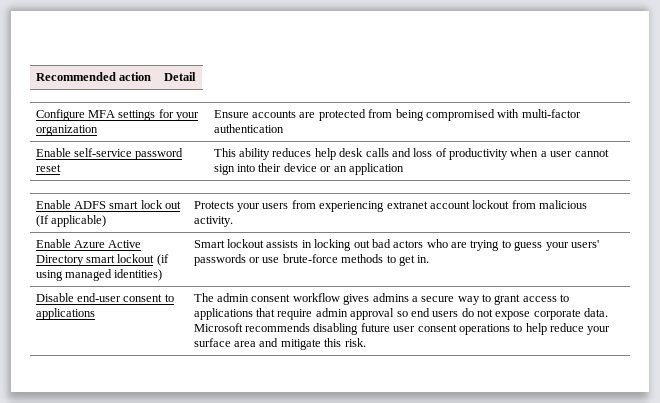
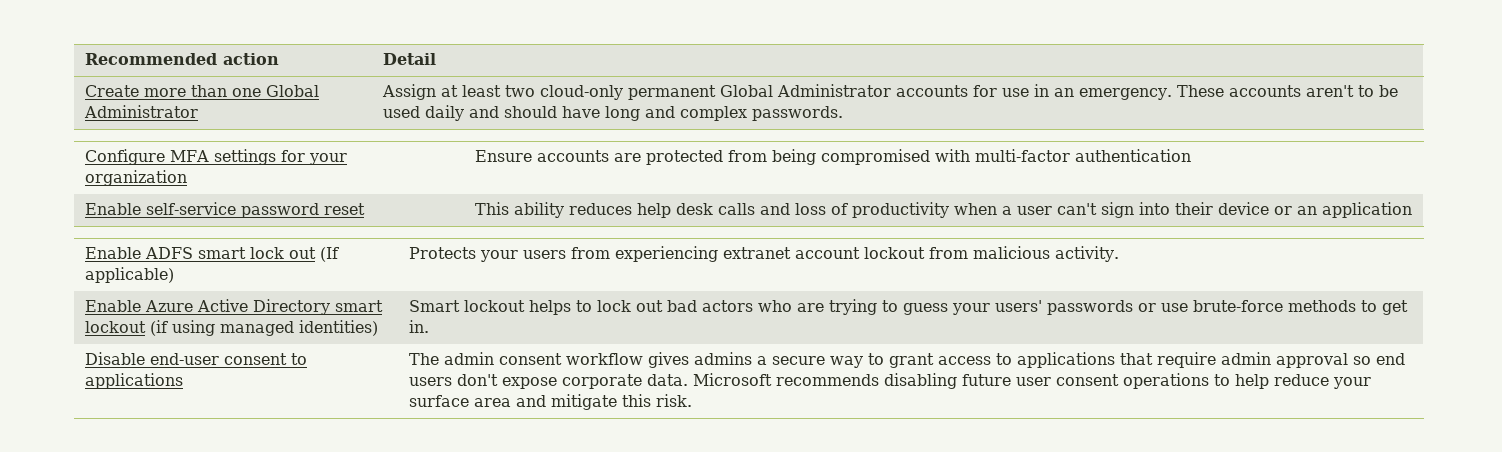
(196, 76) none -> [85,85,320,97] [84,105,199,118] [382,84,1399,100] [383,105,844,121] // Create more than one Global Administrator | Assign at least two cloud-only permanent Global Administrator accounts for use in an emergency. These accounts aren't to be used daily and should have long and complex passwords.
[574,149,609,157] cannot -> [1057,203,1098,215] can't
[266,239,352,251] assists in locking -> [529,300,632,315] helps to lock
[461,308,494,317] do not -> [457,374,499,386] don't

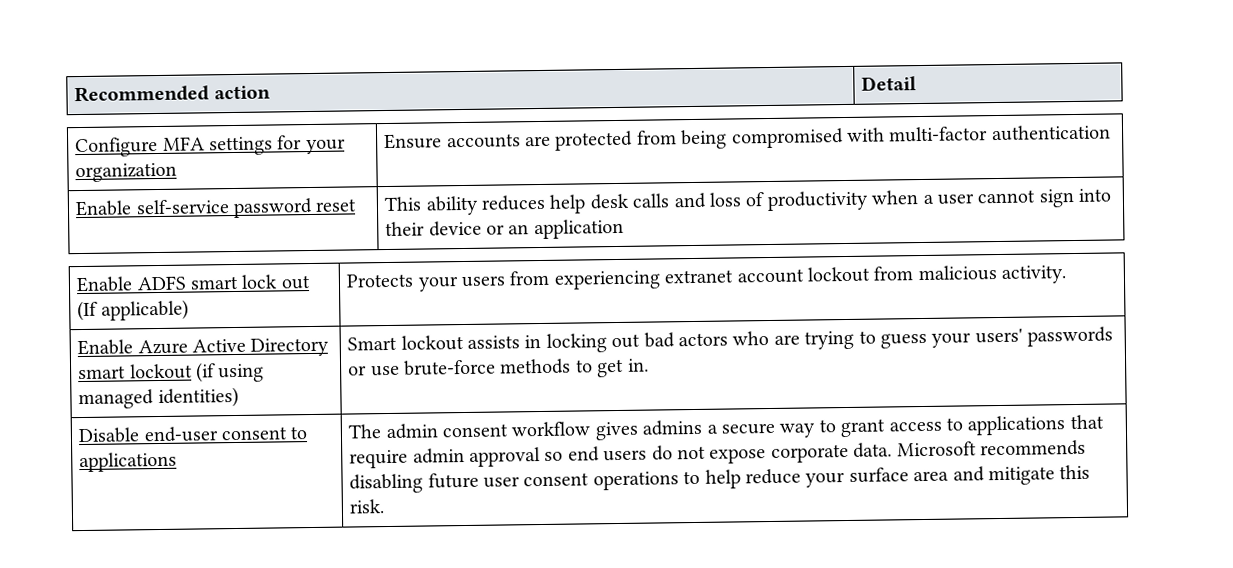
[85,85,320,97] [84,105,199,118] [382,84,1399,100] [383,105,844,121] // Create more than one Global Administrator | Assign at least two cloud-only permanent Global Administrator accounts for use in an emergency. These accounts aren't to be used daily and should have long and complex passwords. -> (918, 83) none
[1057,203,1098,215] can't -> [977,189,1036,204] cannot
[529,300,632,315] helps to lock -> [467,333,607,353] assists in locking
[457,374,499,386] don't -> [651,445,707,461] do not

